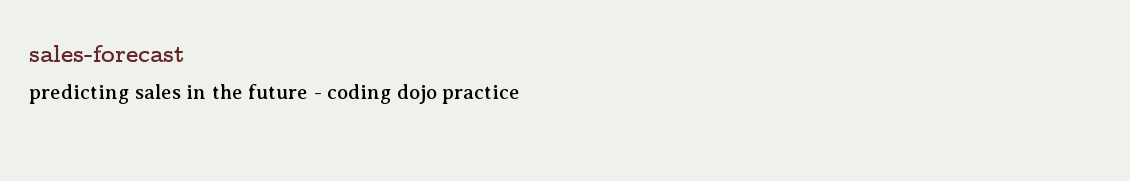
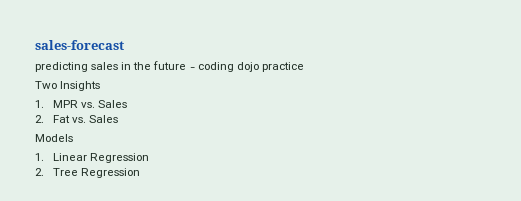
(521, 94) none -> [35,81,101,91] [35,100,128,108] [35,115,119,123] [35,134,73,142] [35,153,150,163] [35,168,141,178] // Two Insights // 1. MPR vs. Sales // 2. Fat vs. Sales // Models // 1. Linear Regression // 2. Tree Regression

